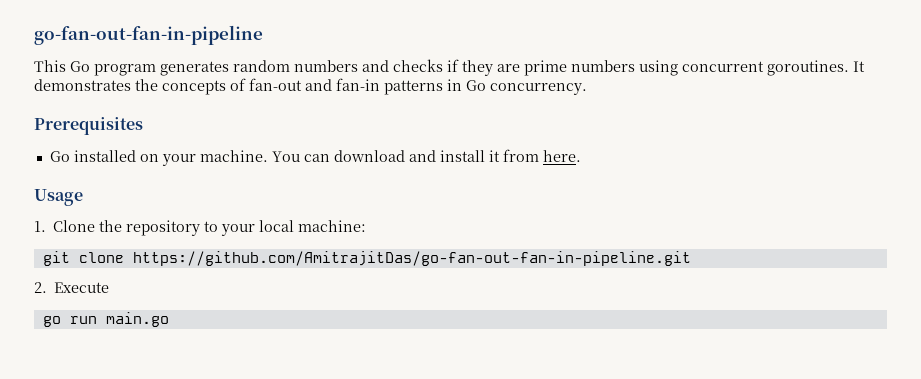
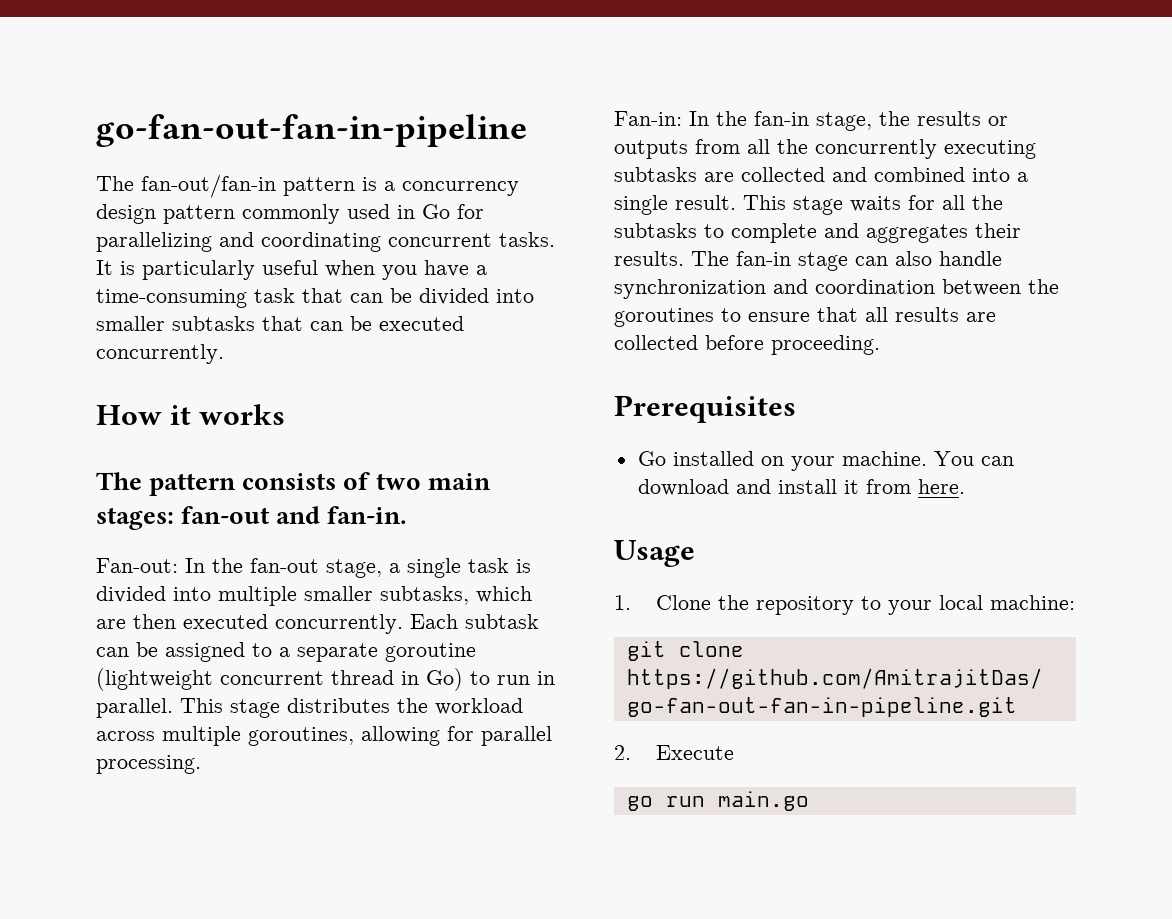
[34,59,865,76] [34,78,587,95] This Go program generates random numbers and checks if they are prime numbers using concurrent goroutines. It demonstrates the concepts of fan-out and fan-in patterns in Go concurrency. -> [96,174,519,198] [96,204,484,224] [96,232,555,252] [96,260,487,280] [96,288,534,308] [96,316,464,331] [96,344,224,364] [96,404,286,425] [96,472,491,496] [96,506,407,530] [96,558,531,578] [96,586,532,606] [96,614,539,634] [96,642,476,662] [96,668,555,691] [96,698,523,718] [96,726,552,746] [96,755,201,774] [614,111,1008,131] [614,139,1036,159] [614,167,1028,182] [614,195,1003,215] [614,223,1021,243] [614,251,1002,271] [614,279,1059,299] [614,307,996,327] [614,335,880,355] The fan-out/fan-in pattern is a concurrency design pattern commonly used in Go for parallelizing and coordinating concurrent tasks. It is particularly useful when you have a time-consuming task that can be divided into smaller subtasks that can be executed concurrently. // How it works // The pattern consists of two main stages: fan-out and fan-in. // Fan-out: In the fan-out stage, a single task is divided into multiple smaller subtasks, which are then executed concurrently. Each subtask can be assigned to a separate goroutine (lightweight concurrent thread in Go) to run in parallel. This stage distributes the workload across multiple goroutines, allowing for parallel processing. // Fan-in: In the fan-in stage, the results or outputs from all the concurrently executing subtasks are collected and combined into a single result. This stage waits for all the subtasks to complete and aggregates their results. The fan-in stage can also handle synchronization and coordination between the goroutines to ensure that all results are collected before proceeding.

